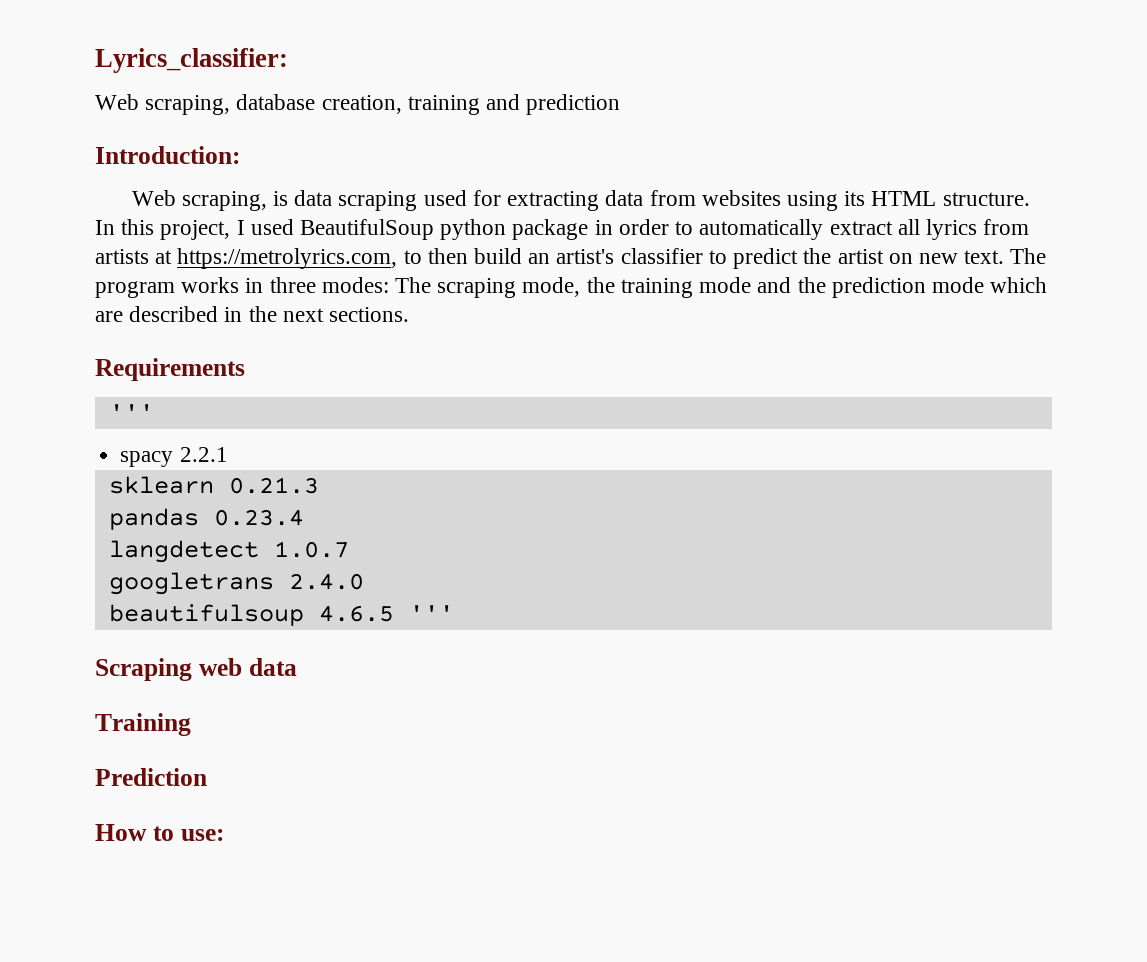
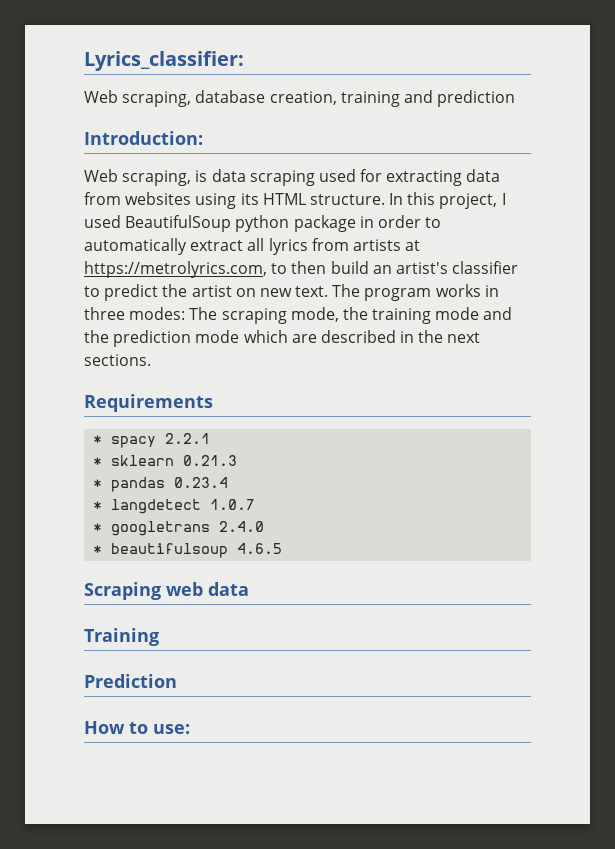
[108,404,154,420] ''' // -> [93,435,103,444] *
(228, 454) none -> [93,457,103,466] *
(319, 485) none -> [93,479,103,488] *
(304, 517) none -> [93,501,103,510] *
(349, 549) none -> [93,523,103,532] *
(364, 581) none -> [93,545,103,554] *
[408,605,454,621] ''' -> (283, 548) none

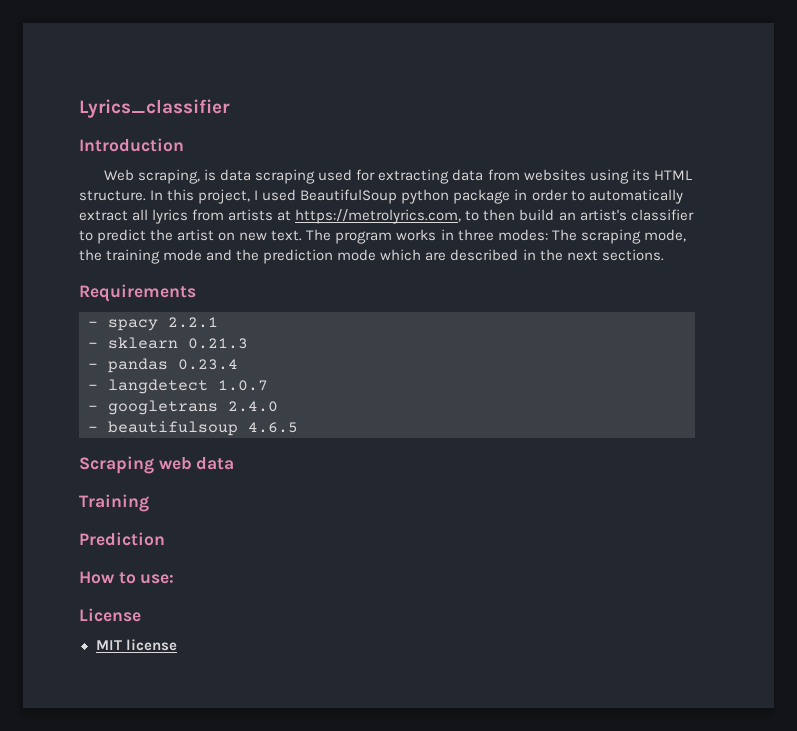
[84,51,244,71] [84,90,516,107] [84,131,203,145] Lyrics_classifier: // Web scraping, database creation, training and prediction // Introduction: -> [79,99,230,118] [79,138,184,152] Lyrics_classifier // Introduction
[93,435,103,444] * -> [88,321,98,327] -
[93,457,103,466] * -> [88,342,98,348] -
[93,479,103,488] * -> [88,363,98,369] -
[93,501,103,510] * -> [88,384,98,390] -
[93,523,103,532] * -> [88,405,98,411] -
[93,545,103,554] * -> [88,426,98,432] -
(190, 729) none -> [79,608,141,622] [95,639,177,651] // License // MIT license

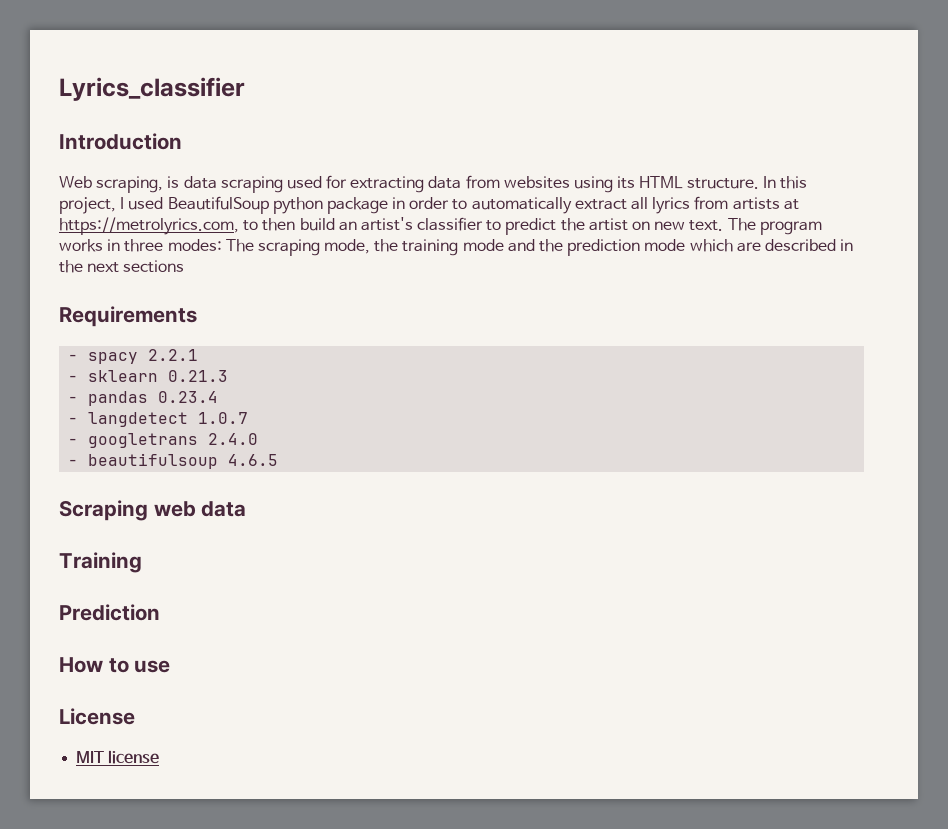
[601,249,664,261] sections. -> [123,260,185,273] sections
[140,574,175,584] use: -> [134,660,171,673] use

